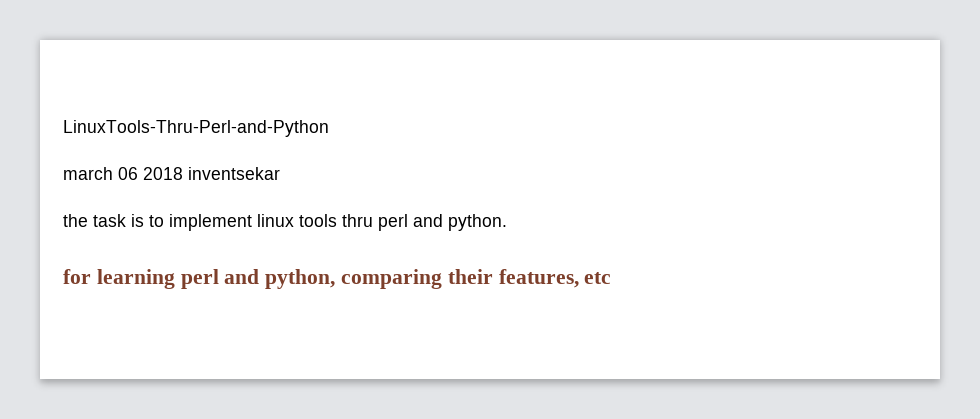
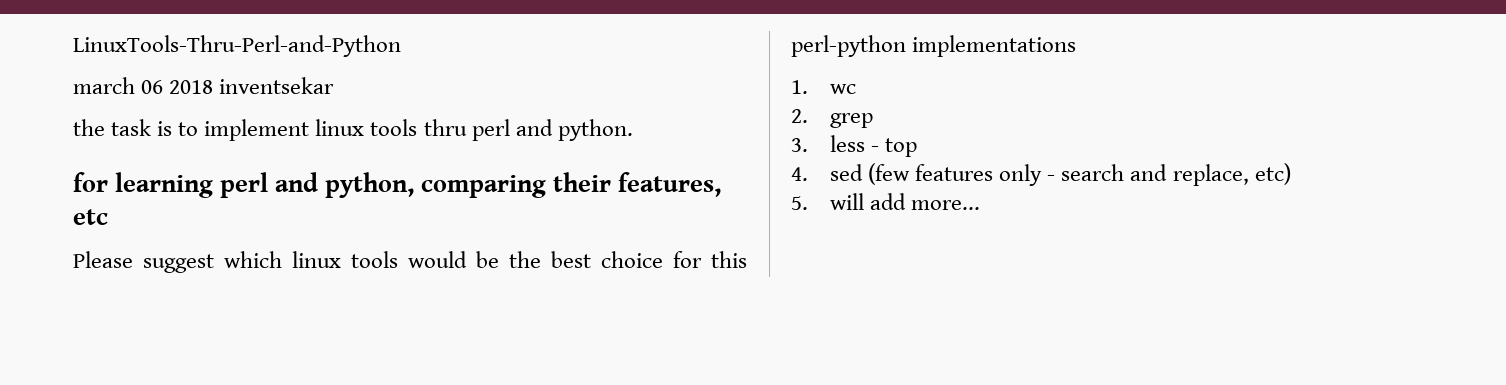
(612, 278) none -> [73,251,747,273] [791,35,1077,57] [791,80,857,94] [791,109,874,128] [791,135,918,157] [791,163,1291,186] [791,193,981,210] // Please suggest which linux tools would be the best choice for this perl-python implementations // 1. wc // 2. grep // 3. less - top // 4. sed (few features only - search and replace, etc) // 5. will add more...

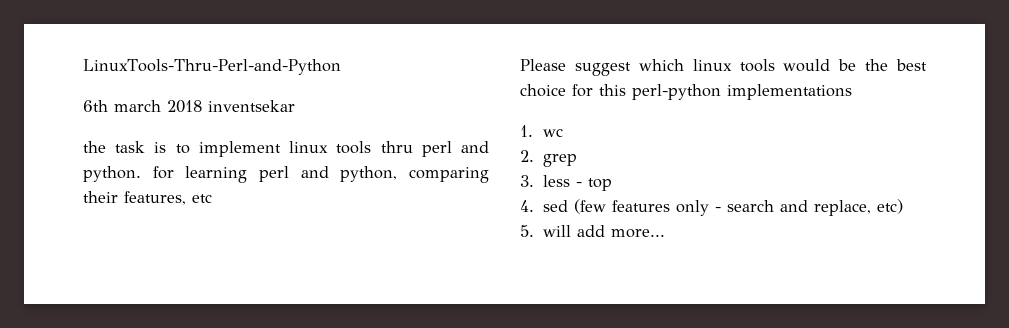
[73,77,164,94] march 06 -> [83,100,161,112] 6th march
(633, 130) // -> (141, 174) none

